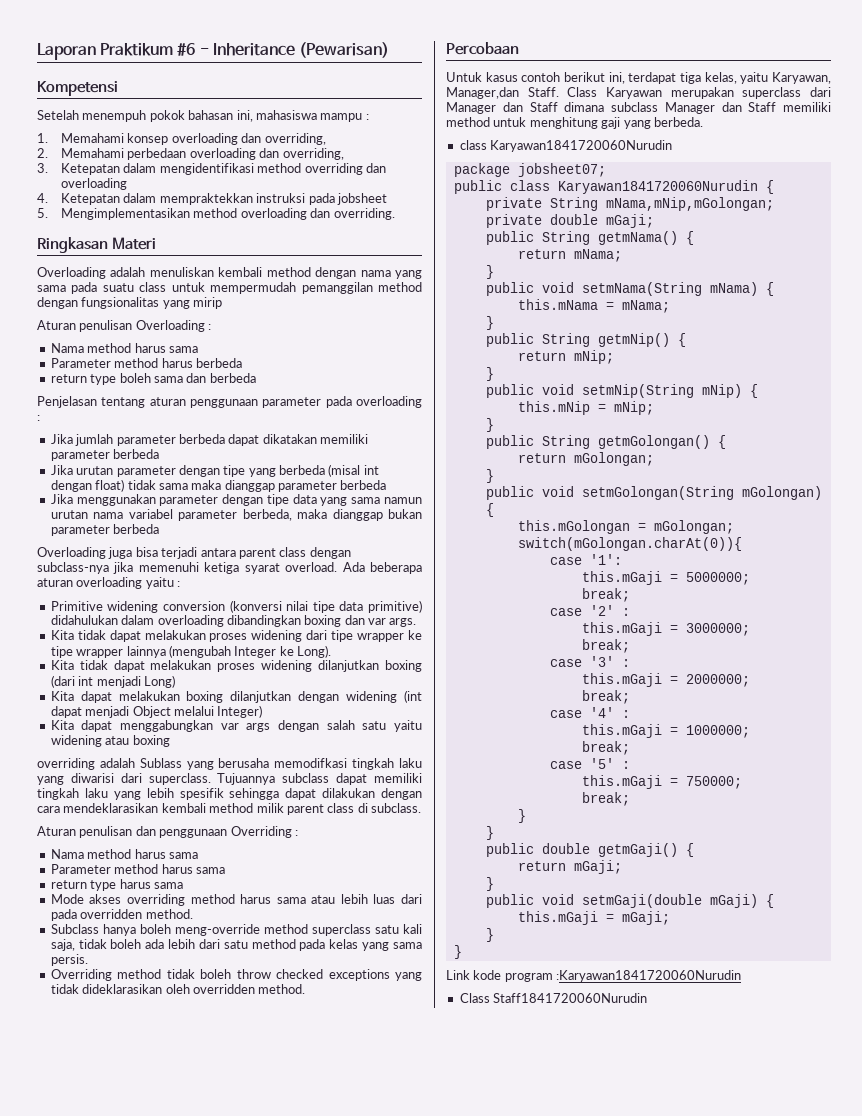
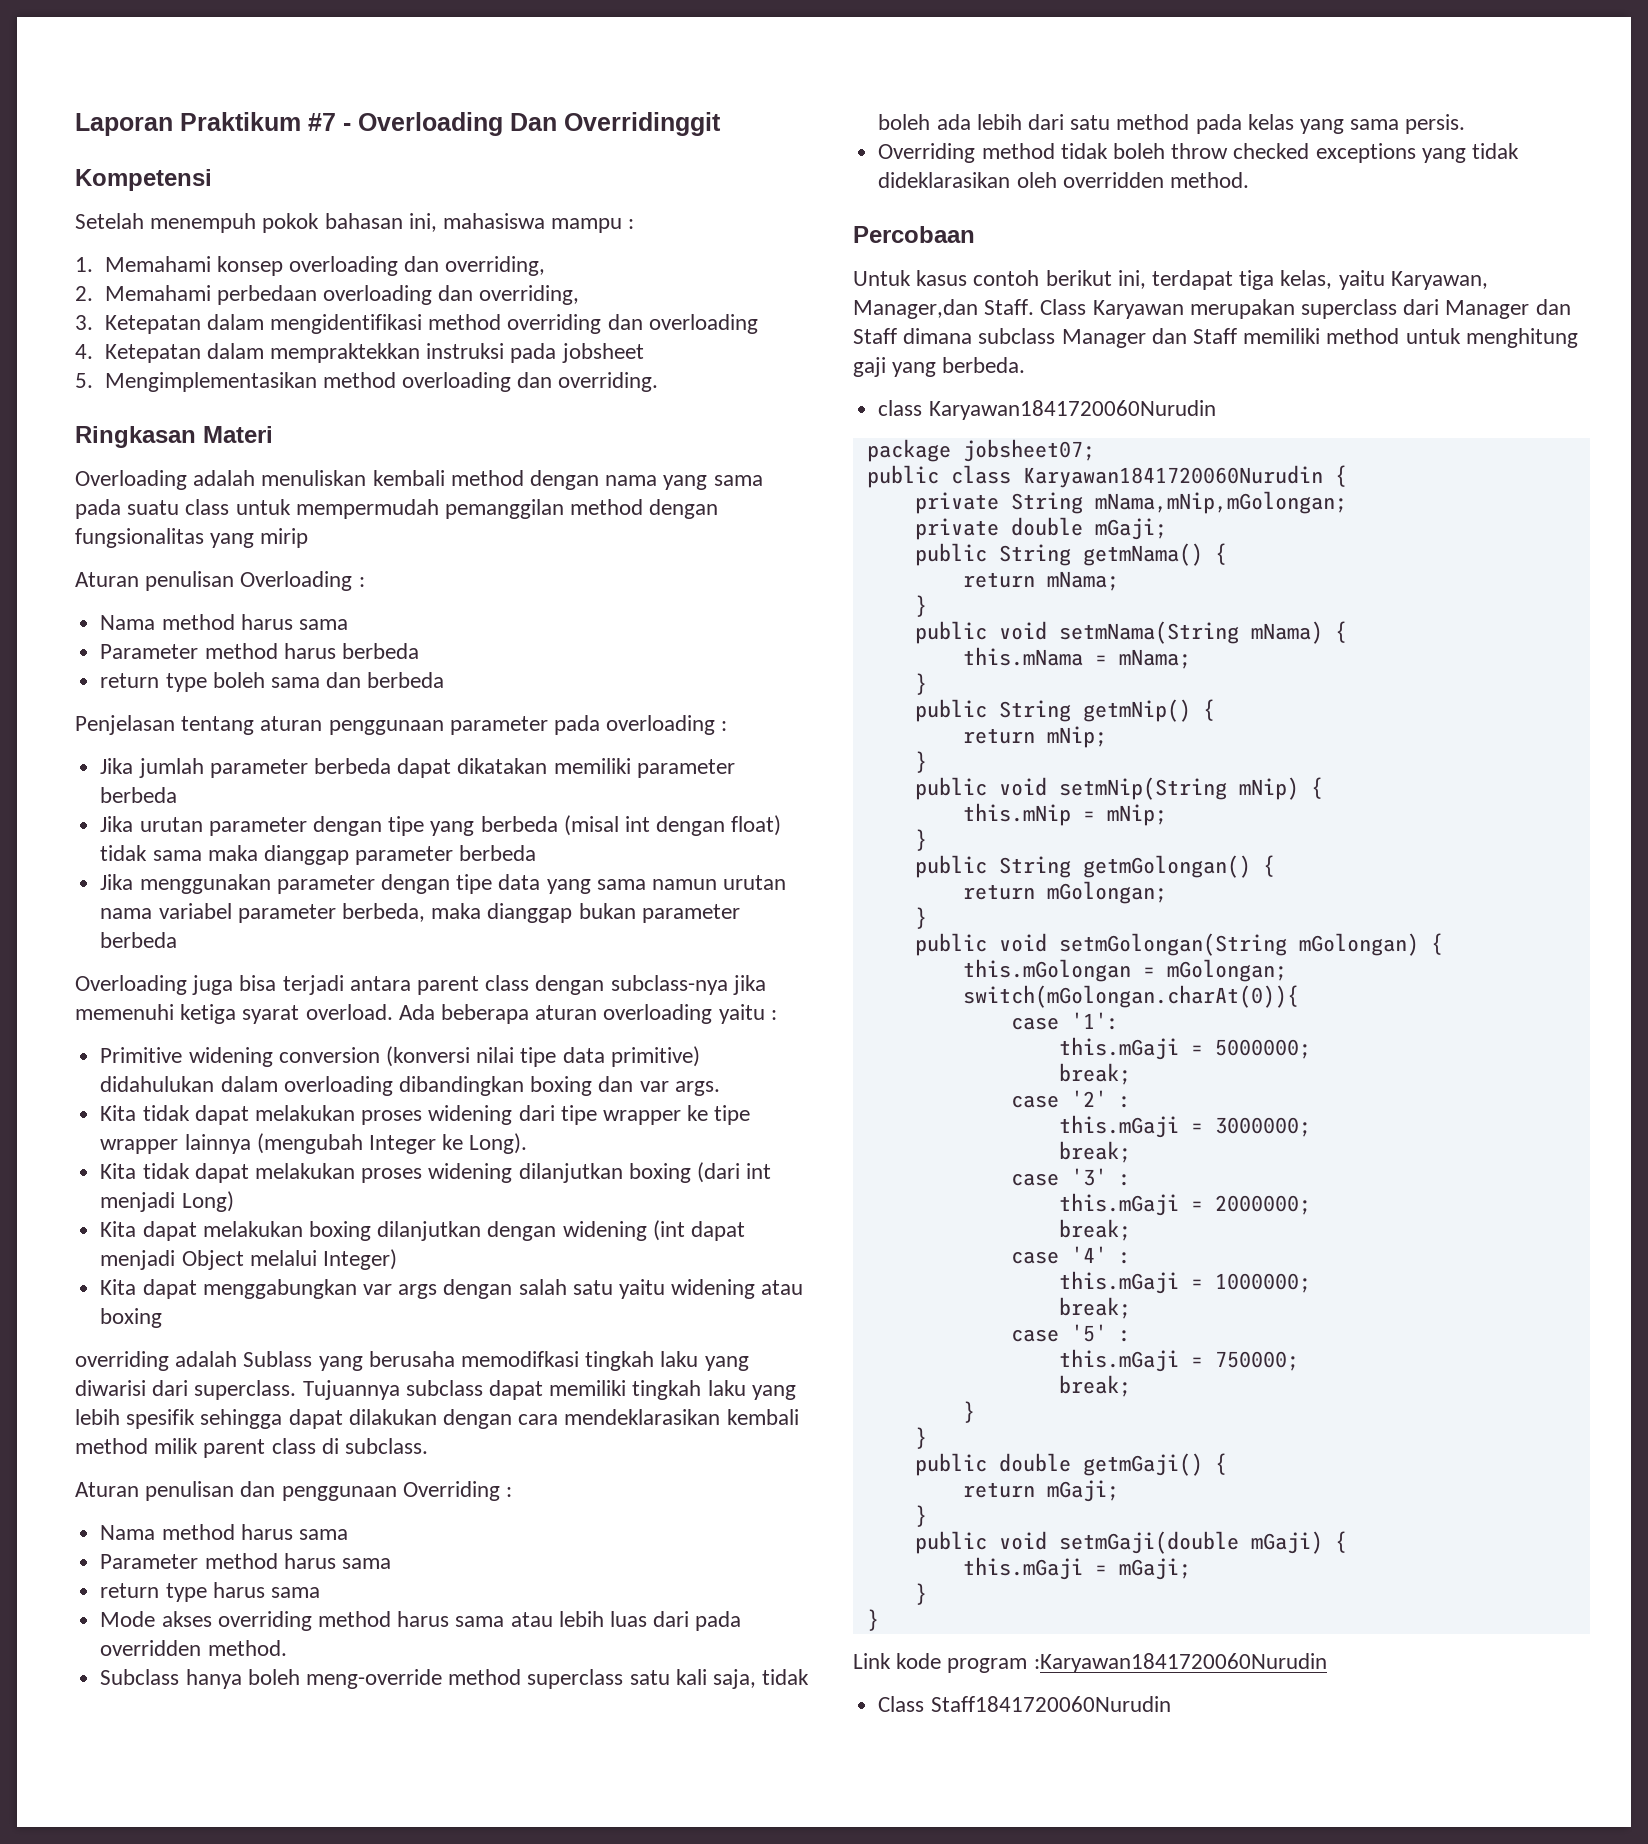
[177,42,389,58] #6 - Inheritance (Pewarisan) -> [308,112,721,136] #7 - Overloading Dan Overridinggit

